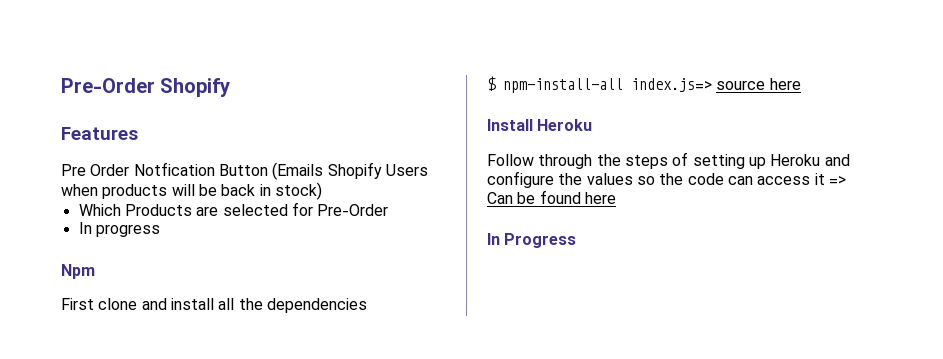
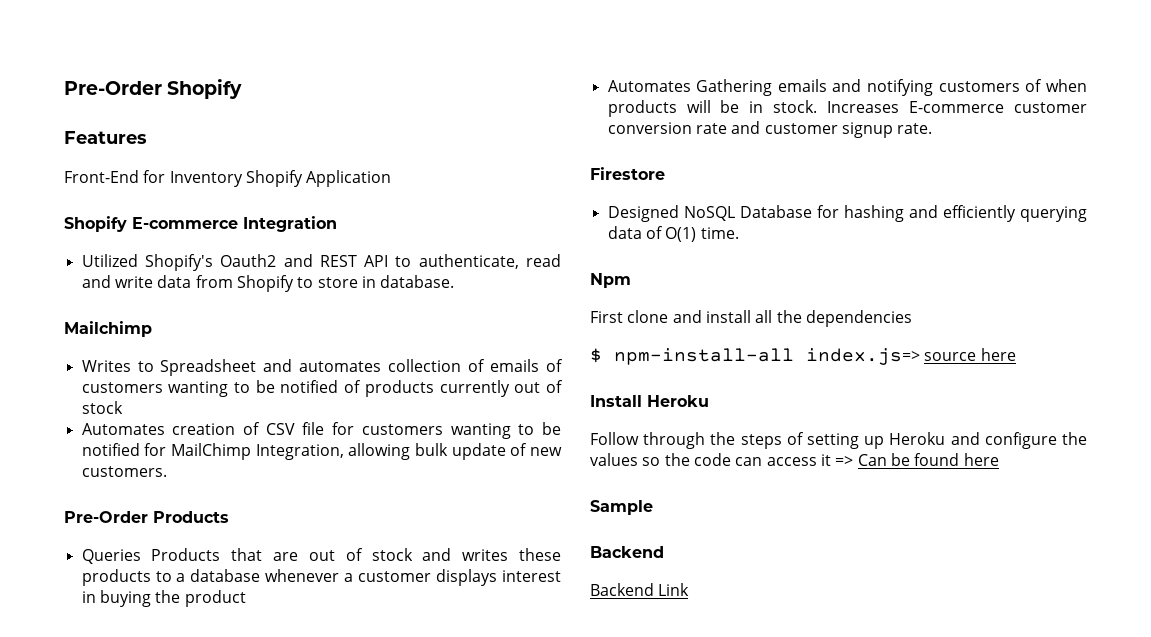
[61,162,428,180] [61,182,322,200] [78,202,389,216] [78,222,160,237] Pre Order Notfication Button (Emails Shopify Users when products will be back in stock) // Which Products are selected for Pre-Order // In progress -> [64,170,392,187] [64,216,337,232] [81,254,561,271] [81,275,455,292] [64,321,152,337] [81,359,563,376] [81,380,563,397] [81,401,123,414] [81,422,561,439] [81,443,562,460] [81,466,167,477] [64,511,229,523] [81,548,561,564] [81,569,562,586] [81,590,246,607] [607,79,1087,96] [607,100,1087,117] [607,121,933,138] [590,167,665,180] [607,205,1087,222] [607,226,739,242] Front-End for Inventory Shopify Application // Shopify E-commerce Integration // Utilized Shopify's Oauth2 and REST API to authenticate, read and write data from Shopify to store in database. // Mailchimp // Writes to Spreadsheet and automates collection of emails of customers wanting to be notified of products currently out of stock // Automates creation of CSV file for customers wanting to be notified for MailChimp Integration, allowing bulk update of new customers. // Pre-Order Products // Queries Products that are out of stock and writes these products to a database whenever a customer displays interest in buying the product // Automates Gathering emails and notifying customers of when products will be in stock. Increases E-commerce customer conversion rate and customer signup rate. // Firestore // Designed NoSQL Database for hashing and efficiently querying data of O(1) time.
[487,233,577,248] In Progress -> [590,500,653,515] [590,546,664,558] [590,583,690,596] Sample // Backend // Backend Link

